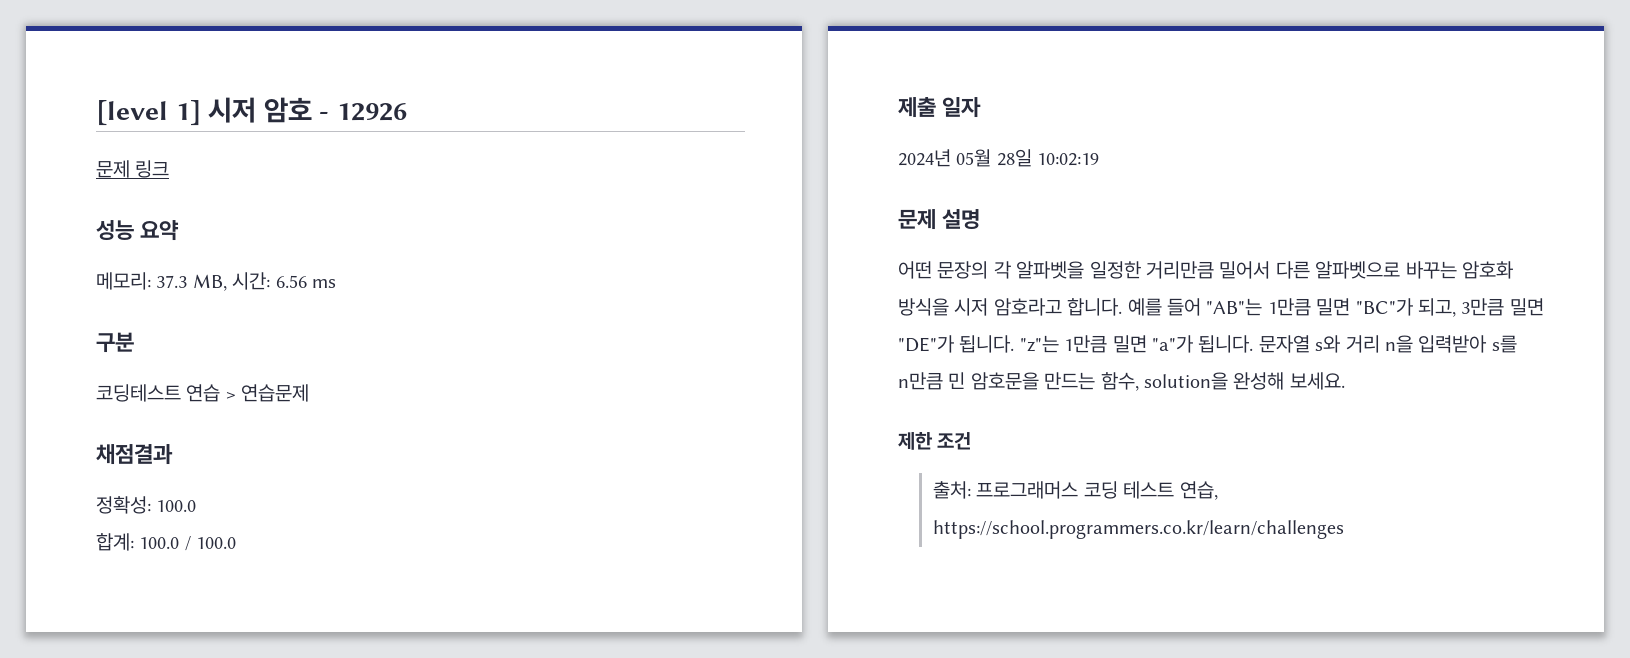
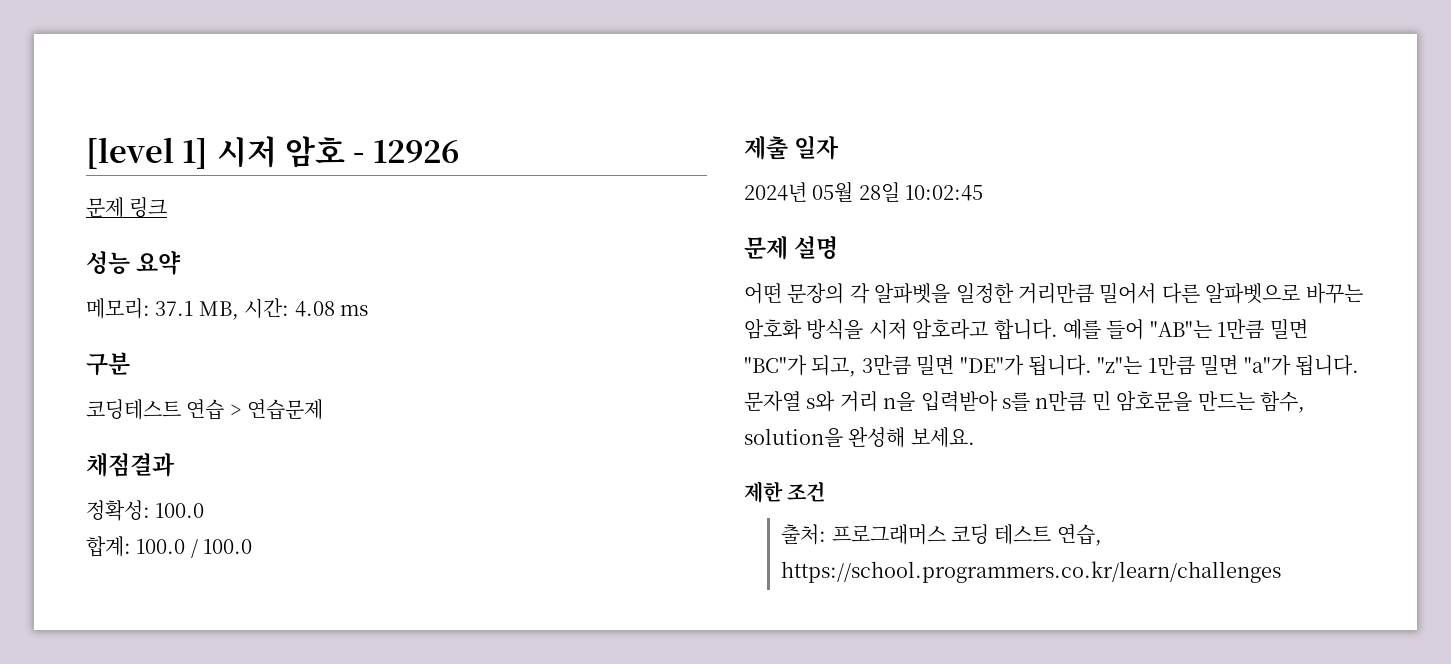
[156,275,188,288] 37.3 -> [155,301,194,316] 37.1
[275,275,307,288] 6.56 -> [294,301,335,317] 4.08
[1037,153,1100,166] 10:02:19 -> [905,185,984,201] 10:02:45

